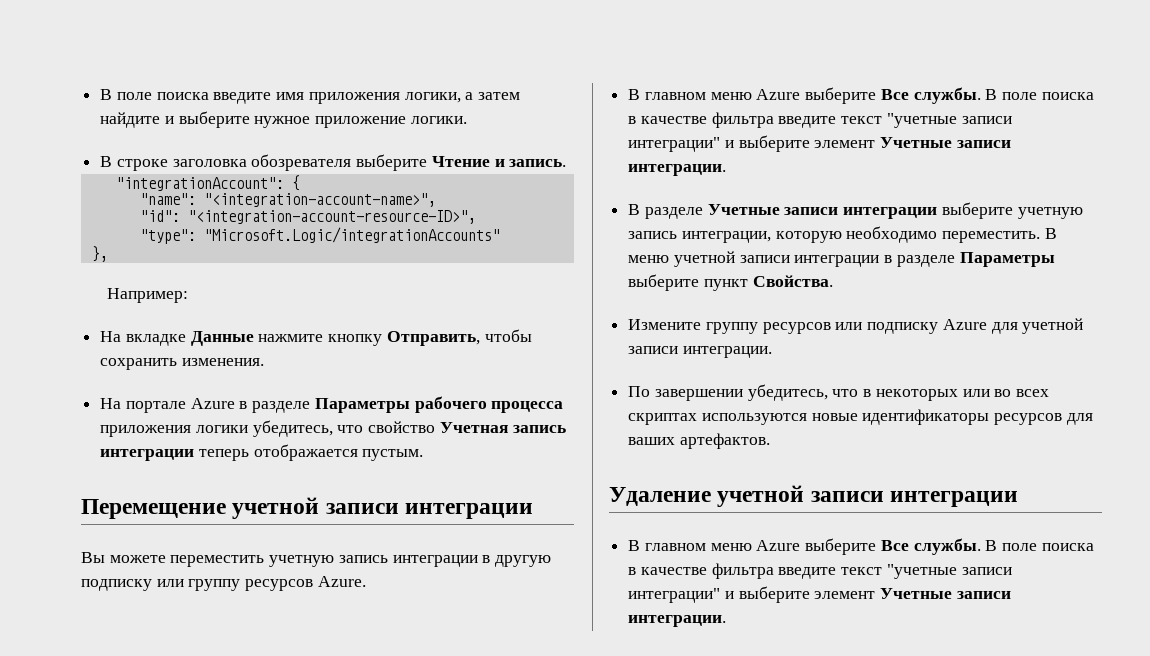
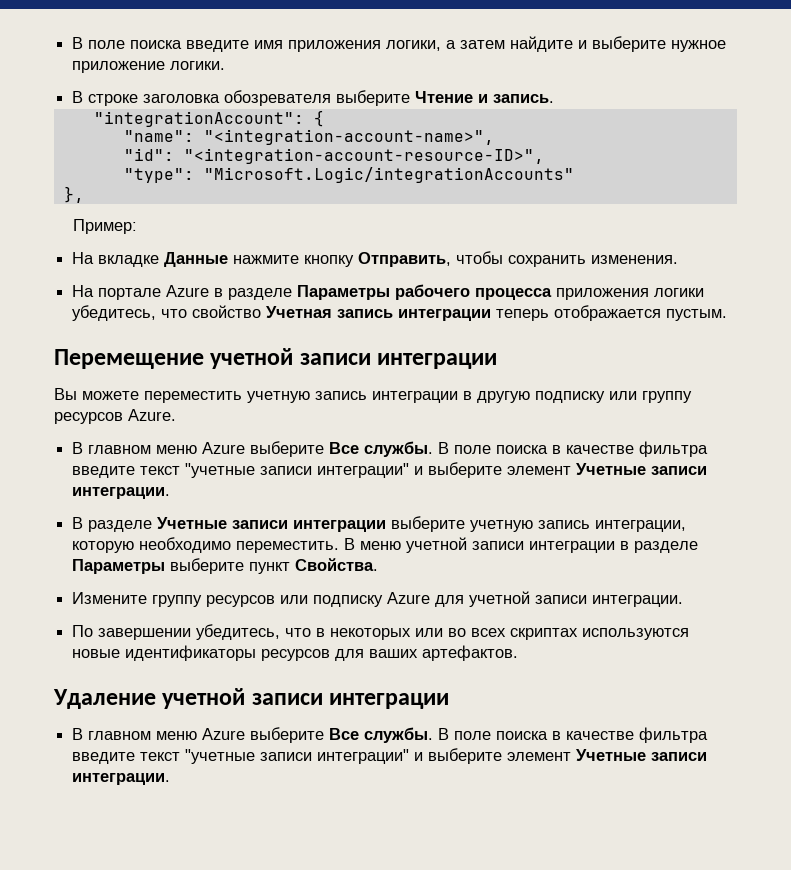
[106,288,188,303] Например: -> [72,219,137,234] Пример:

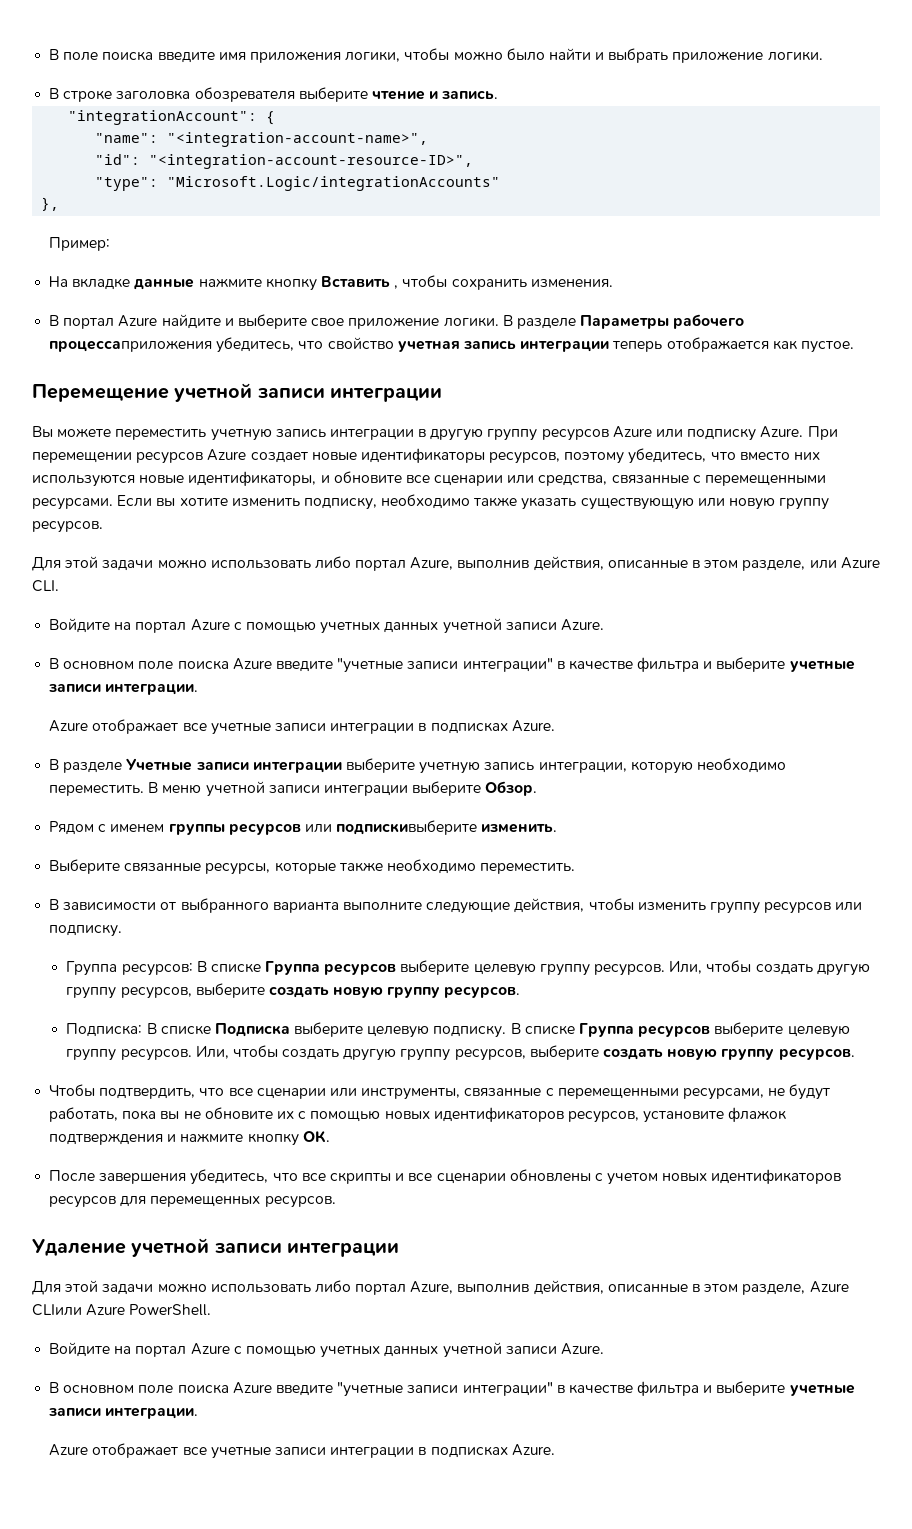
[446,36,727,52] а затем найдите и выберите нужное -> [404,48,669,63] чтобы можно было найти и выбрать
[415,91,474,103] Чтение -> [371,91,425,100] чтение
[164,252,452,267] Данные нажмите кнопку Отправить, -> [134,276,399,291] данные нажмите кнопку Вставить ,
[72,284,705,300] На портале Azure в разделе Параметры рабочего процесса приложения логики -> [49,314,745,329] [49,340,213,352] В портал Azure найдите и выберите свое приложение логики. В разделе Параметры рабочего процессаприложения
[266,306,333,318] Учетная -> [397,341,460,352] учетная
[666,309,728,321] пустым. -> [772,340,854,353] как пустое.
[535,391,692,403] [54,409,176,424] [72,441,709,457] [72,462,708,478] [72,487,171,499] подписку или группу ресурсов Azure. // В главном меню Azure выберите Все службы. В поле поиска в качестве фильтра введите текст "учетные записи интеграции" и выберите элемент Учетные записи интеграции. -> [487,426,838,441] [32,448,821,464] [32,471,827,487] [32,494,830,510] [32,521,103,533] [32,556,880,571] [32,580,59,592] [49,618,604,634] [49,657,855,673] [49,684,199,695] [49,719,555,735] группу ресурсов Azure или подписку Azure. При перемещении ресурсов Azure создает новые идентификаторы ресурсов, поэтому убедитесь, что вместо них используются новые идентификаторы, и обновите все сценарии или средства, связанные с перемещенными ресурсами. Если вы хотите изменить подписку, необходимо также указать существующую или новую группу ресурсов. // Для этой задачи можно использовать либо портал Azure, выполнив действия, описанные в этом разделе, или Azure CLI. // Войдите на портал Azure с помощью учетных данных учетной записи Azure. // В основном поле поиска Azure введите "учетные записи интеграции" в качестве фильтра и выберите учетные записи интеграции. // Azure отображает все учетные записи интеграции в подписках Azure.
[620,541,699,553] [72,558,379,574] [72,591,684,607] [72,624,690,640] [72,645,519,661] [53,688,450,709] [72,727,709,743] [72,748,708,764] [72,773,171,785] в разделе Параметры выберите пункт Свойства. // Измените группу ресурсов или подписку Azure для учетной записи интеграции. // По завершении убедитесь, что в некоторых или во всех скриптах используются новые идентификаторы ресурсов для ваших артефактов. // Удаление учетной записи интеграции // В главном меню Azure выберите Все службы. В поле поиска в качестве фильтра введите текст "учетные записи интеграции" и выберите элемент Учетные записи интеграции. -> [412,781,538,796] [49,820,558,835] [49,859,576,875] [49,898,863,914] [49,924,123,937] [66,960,870,976] [66,983,521,999] [66,1022,850,1038] [66,1045,855,1061] [49,1084,831,1100] [49,1107,788,1123] [49,1130,330,1146] [49,1169,842,1185] [49,1196,336,1208] [32,1238,399,1257] [32,1280,849,1295] [32,1304,212,1316] [49,1342,604,1358] [49,1381,855,1397] [49,1408,199,1419] [49,1443,555,1459] выберите Обзор. // Рядом с именем группы ресурсов или подпискивыберите изменить. // Выберите связанные ресурсы, которые также необходимо переместить. // В зависимости от выбранного варианта выполните следующие действия, чтобы изменить группу ресурсов или подписку. // Группа ресурсов: В списке Группа ресурсов выберите целевую группу ресурсов. Или, чтобы создать другую группу ресурсов, выберите создать новую группу ресурсов. // Подписка: В списке Подписка выберите целевую подписку. В списке Группа ресурсов выберите целевую группу ресурсов. Или, чтобы создать другую группу ресурсов, выберите создать новую группу ресурсов. // Чтобы подтвердить, что все сценарии или инструменты, связанные с перемещенными ресурсами, не будут работать, пока вы не обновите их с помощью новых идентификаторов ресурсов, установите флажок подтверждения и нажмите кнопку ОК. // После завершения убедитесь, что все скрипты и все сценарии обновлены с учетом новых идентификаторов ресурсов для перемещенных ресурсов. // Удаление учетной записи интеграции // Для этой задачи можно использовать либо портал Azure, выполнив действия, описанные в этом разделе, Azure CLIили Azure PowerShell. // Войдите на портал Azure с помощью учетных данных учетной записи Azure. // В основном поле поиска Azure введите "учетные записи интеграции" в качестве фильтра и выберите учетные записи интеграции. // Azure отображает все учетные записи интеграции в подписках Azure.

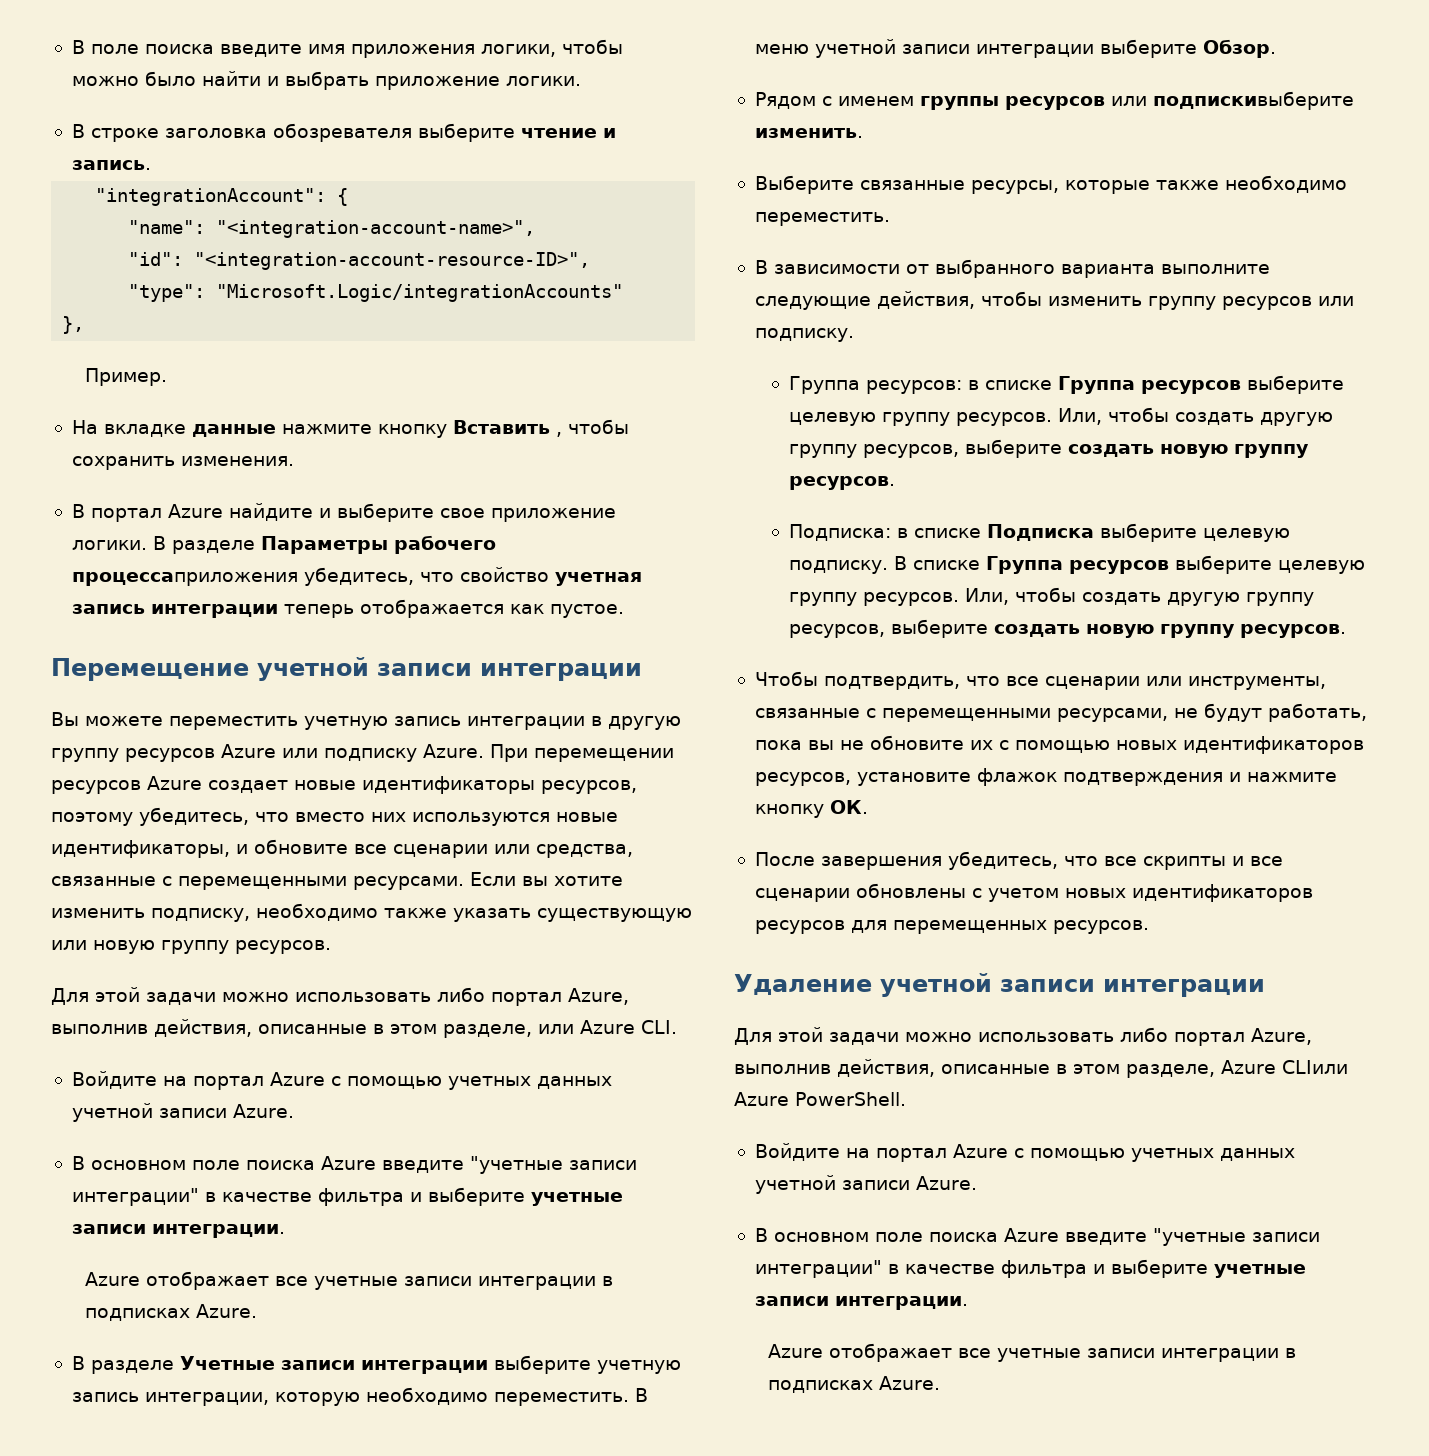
[49,237,111,251] Пример: -> [85,368,168,386] Пример.
[196,961,207,972] В -> [968,380,980,390] в
[146,1023,157,1034] В -> [897,528,909,538] в

